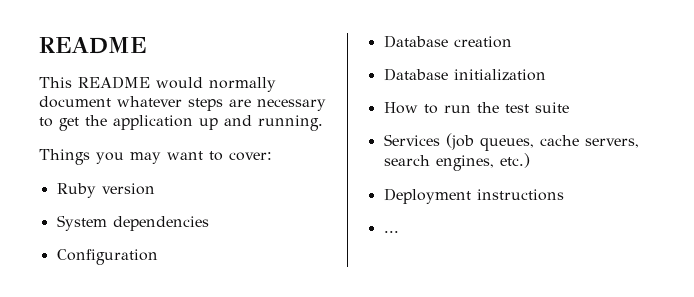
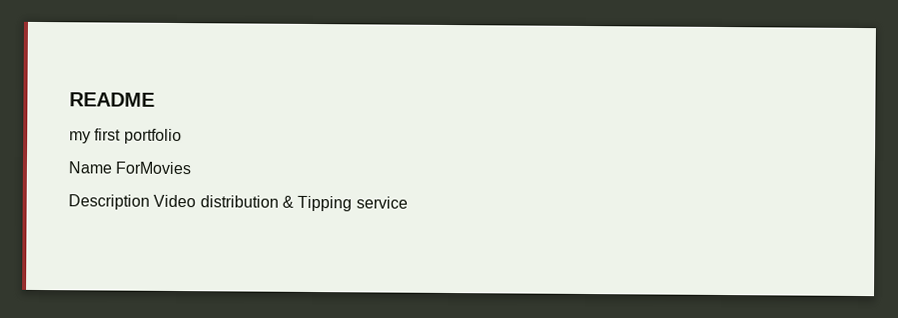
[39,76,276,92] [39,96,326,111] [39,115,323,131] [39,149,272,165] [56,183,155,198] [56,215,209,231] [56,249,158,265] [383,35,512,48] [383,68,546,81] [383,102,569,114] [383,133,639,151] [383,153,530,171] [383,188,564,204] [383,230,399,233] This README would normally document whatever steps are necessary to get the application up and running. // Things you may want to cover: // Ruby version // System dependencies // Configuration // Database creation // Database initialization // How to run the test suite // Services (job queues, cache servers, search engines, etc.) // Deployment instructions // ... -> [69,128,182,145] [68,161,192,175] [68,194,408,212] my first portfolio // Name ForMovies // Description Video distribution & Tipping service

